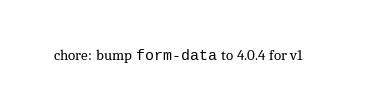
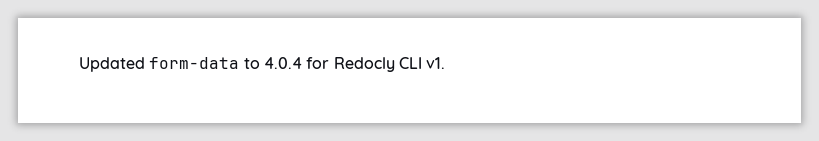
[54,49,132,63] chore: bump -> [79,57,145,72] Updated
[289,50,304,60] v1 -> [333,57,446,72] Redocly CLI v1.

